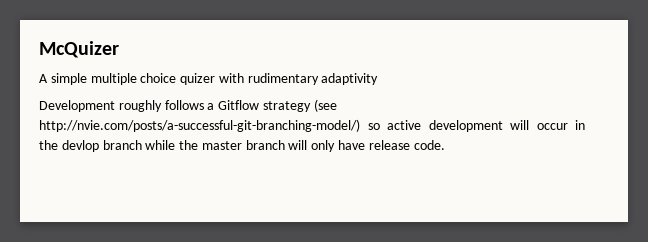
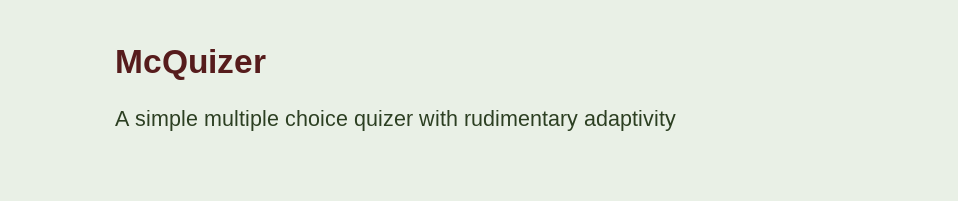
[39,99,337,112] [39,119,585,132] [39,140,445,152] // Development roughly follows a Gitflow strategy (see http://nvie.com/posts/a-successful-git-branching-model/) so active development will occur in the devlop branch while the master branch will only have release code. -> (676, 120) none

